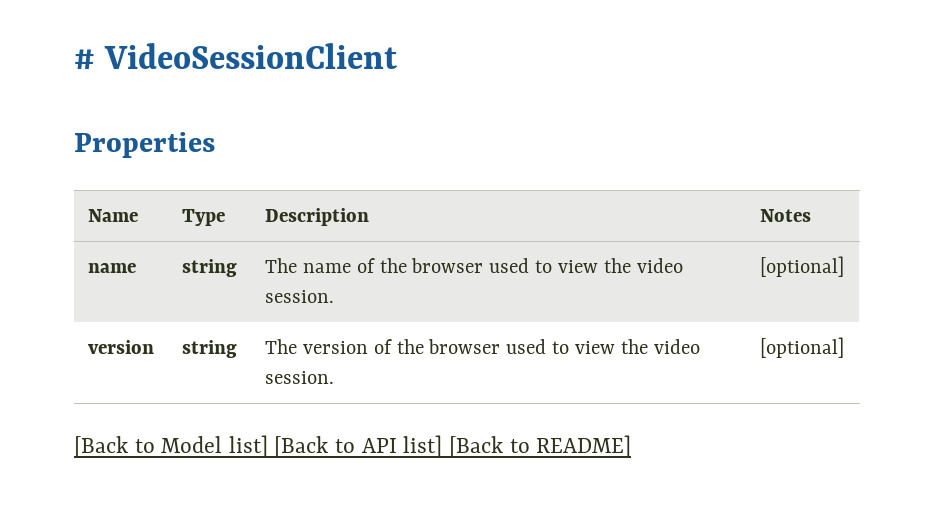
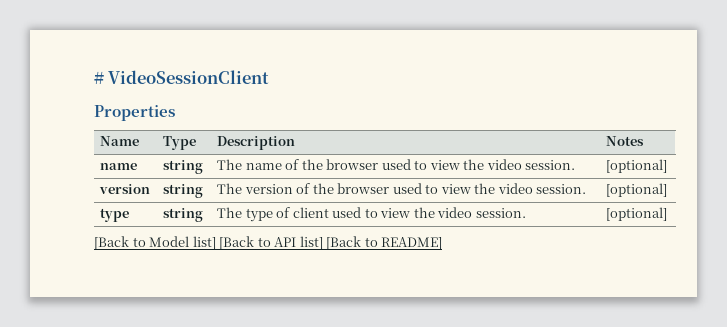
(844, 347) none -> [100,208,130,222] [163,208,204,222] [217,207,526,222] [606,207,668,221] // type | string | The type of client used to view the video session. | [optional]

